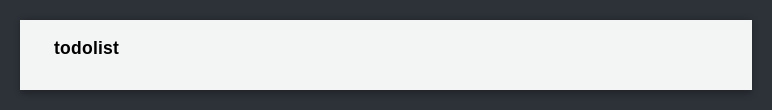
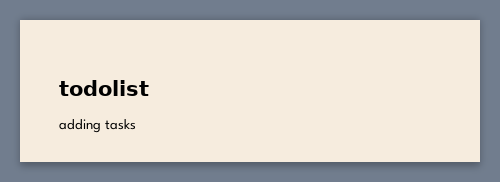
(119, 47) none -> [59,119,136,133] // adding tasks

